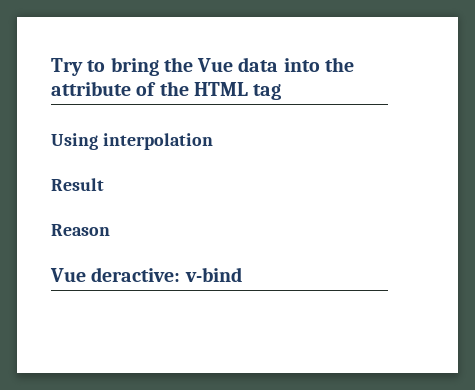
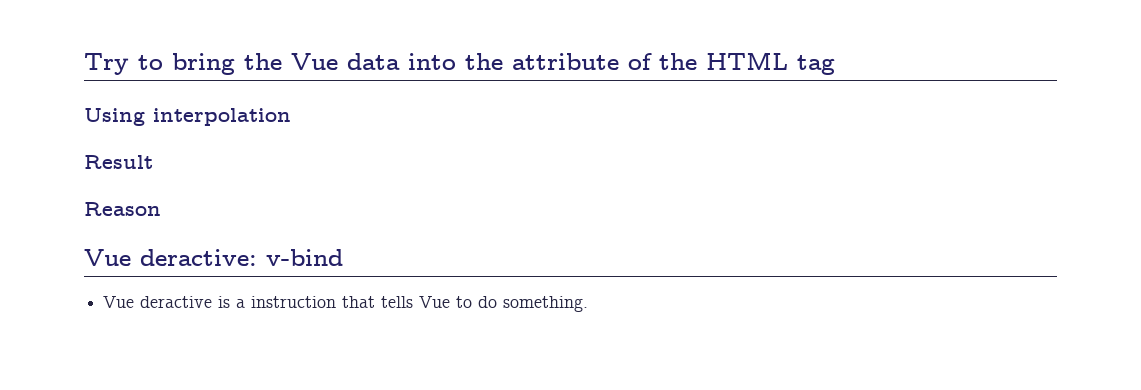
(242, 274) none -> [103,296,589,312] // Vue deractive is a instruction that tells Vue to do something.

